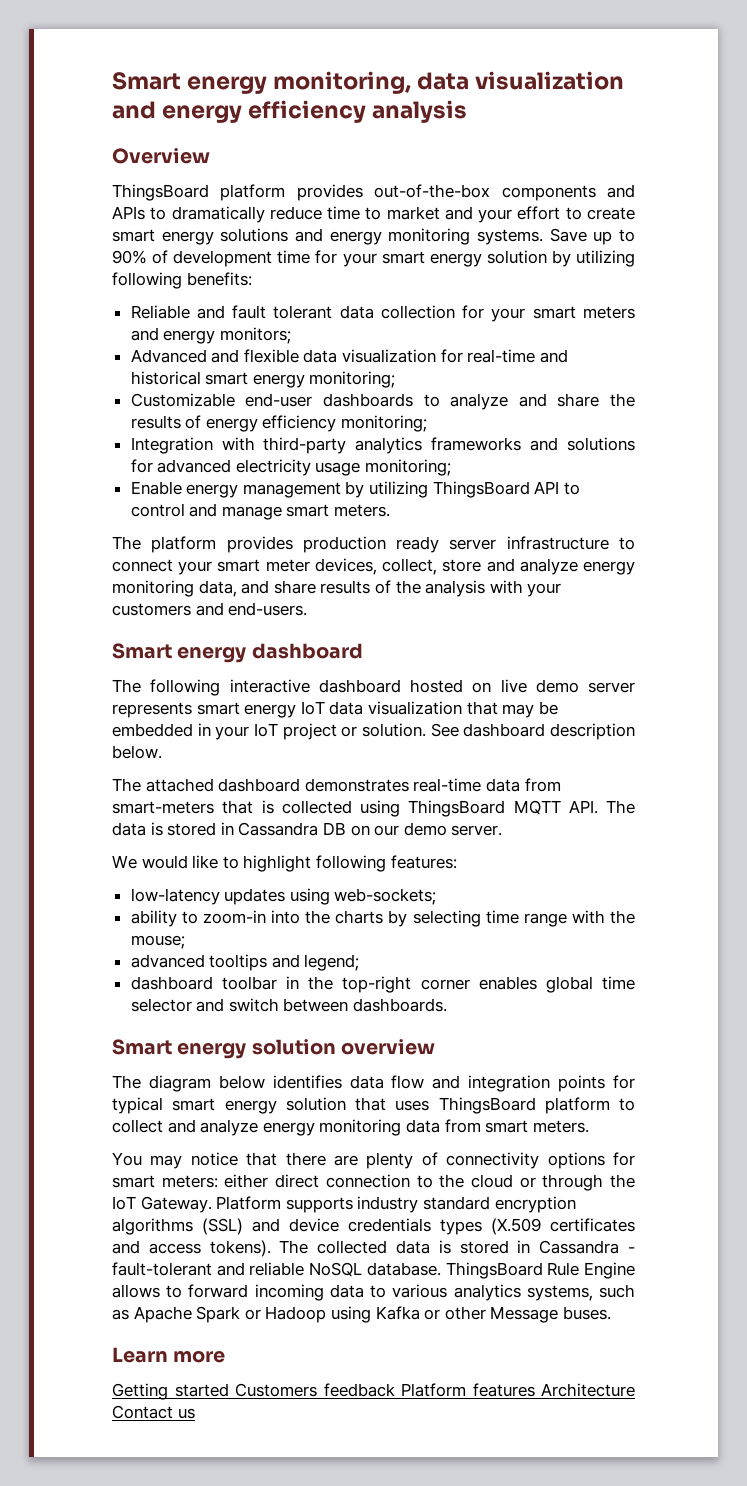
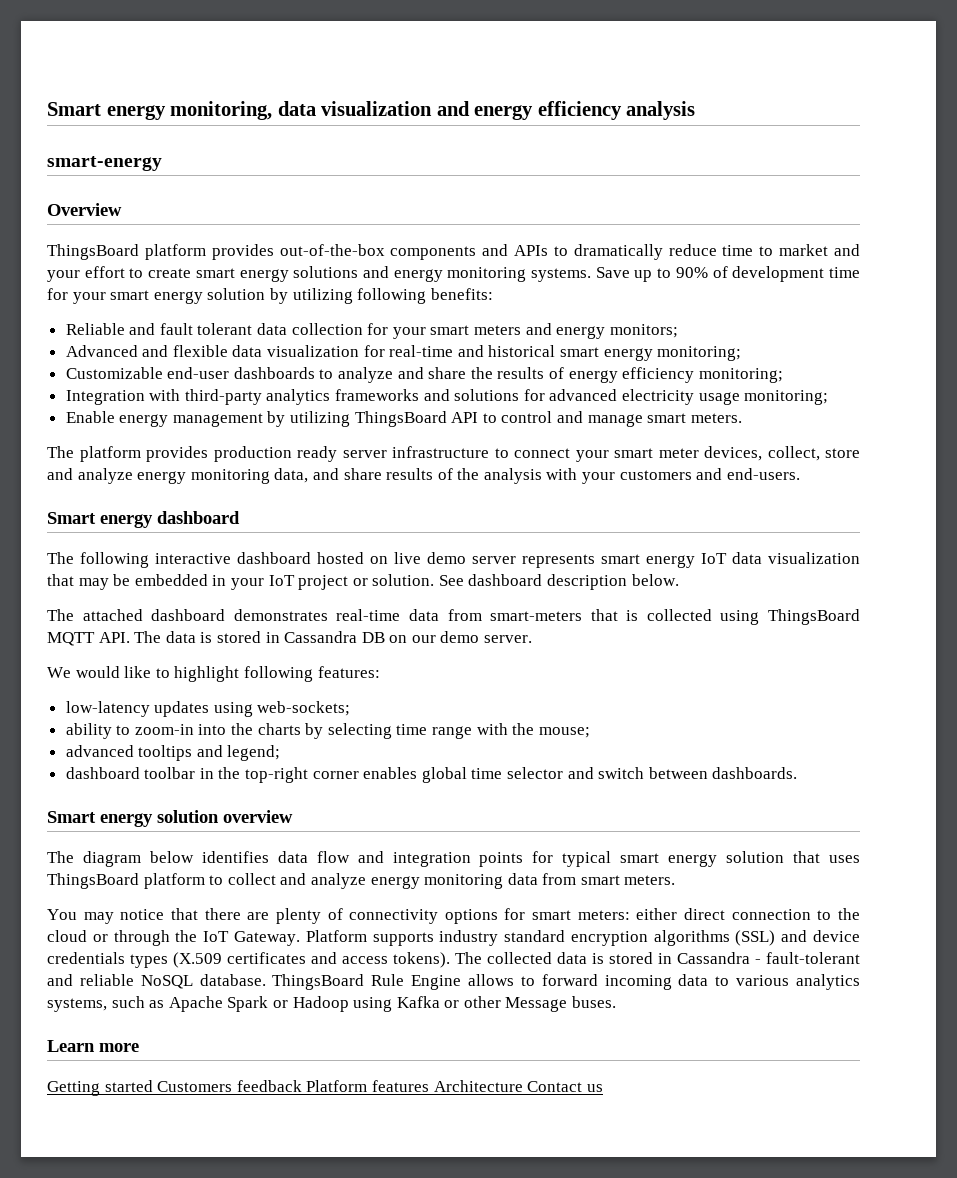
(468, 111) none -> [47,156,162,171] // smart-energy

